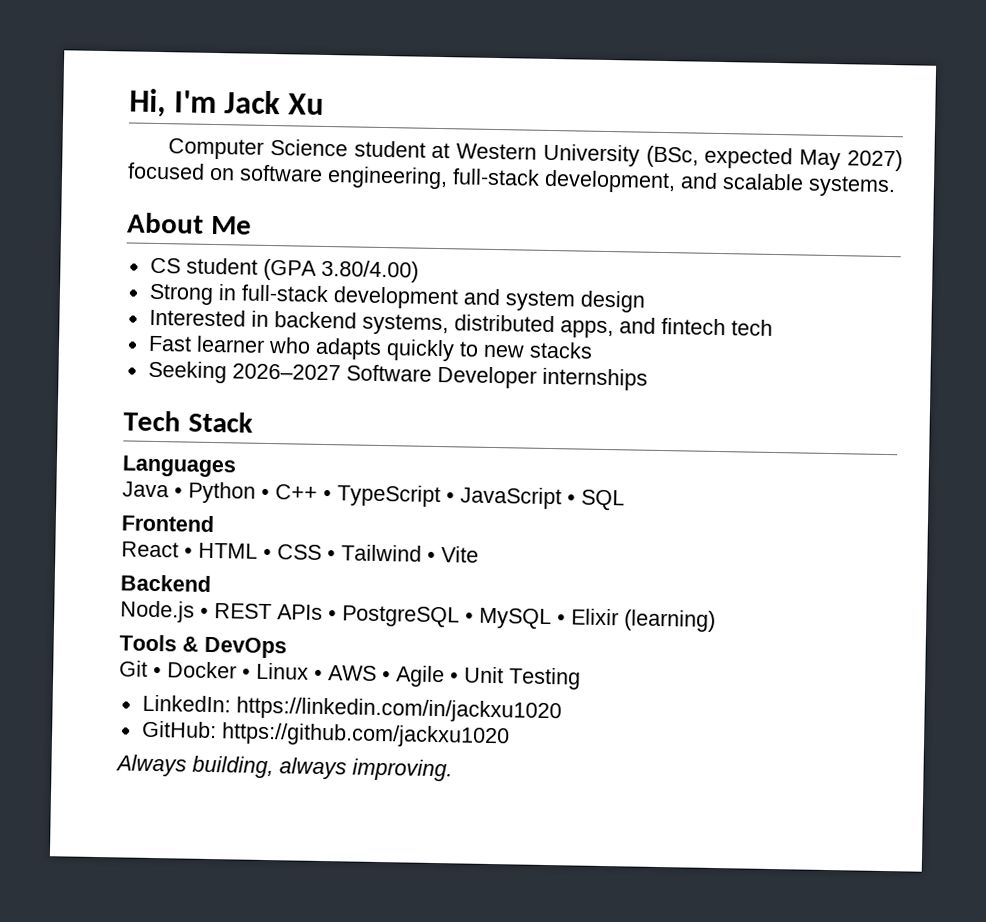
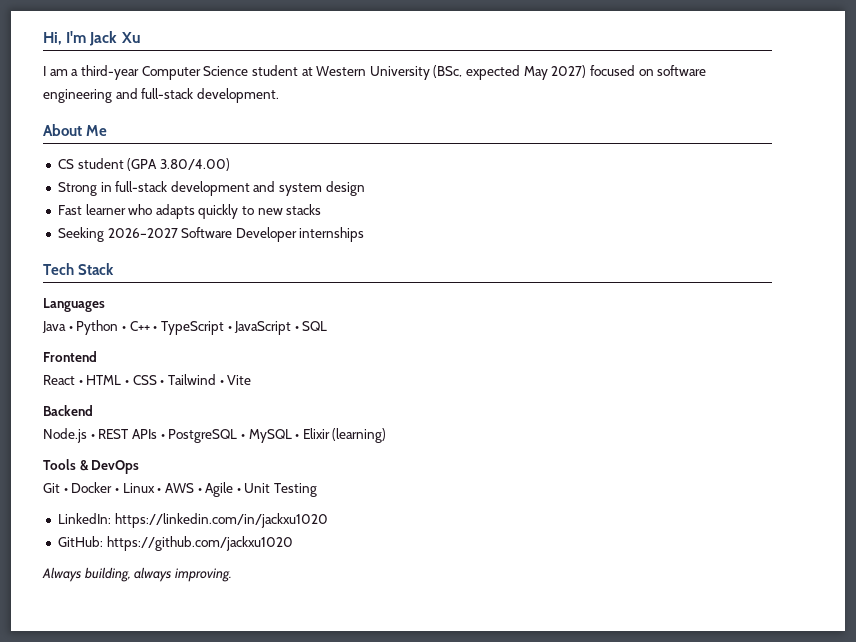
(324, 104) none -> [43,65,139,80] I am a third-year
[327,166,896,198] engineering, full-stack development, and scalable systems. -> [43,88,279,103] engineering and full-stack development.
[148,308,773,339] // Interested in backend systems, distributed apps, and fintech tech -> (365, 188) none

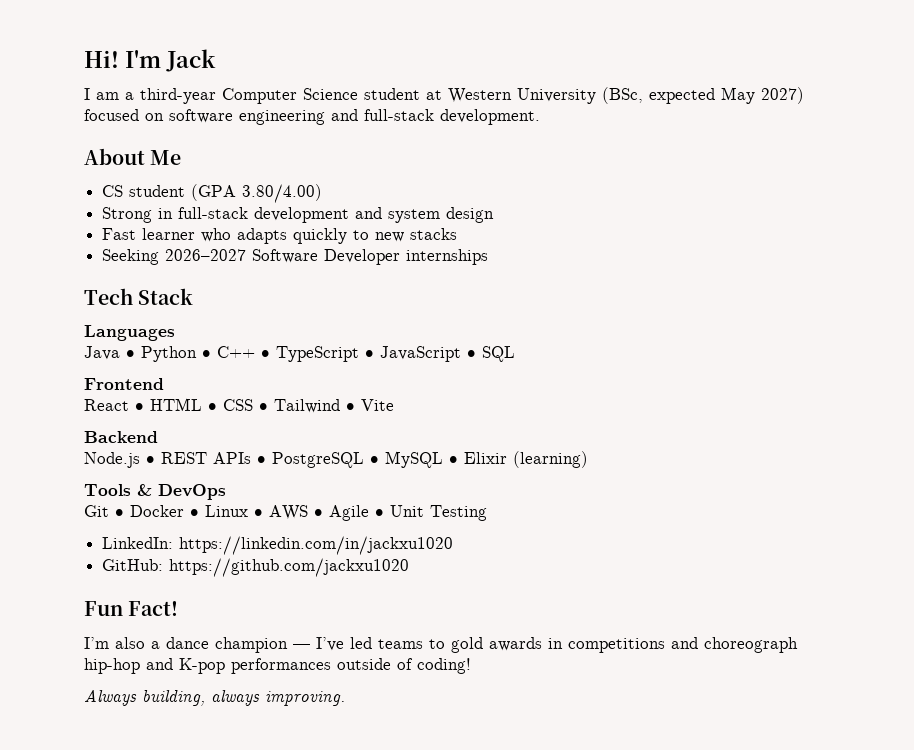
[43,32,62,45] Hi, -> [84,50,119,68] Hi!
[120,32,141,43] Xu -> (216, 60) none
(293, 543) none -> [84,601,179,616] [84,637,798,653] [84,658,471,674] // Fun Fact! // I’m also a dance champion — I’ve led teams to gold awards in competitions and choreograph hip-hop and K-pop performances outside of coding!

